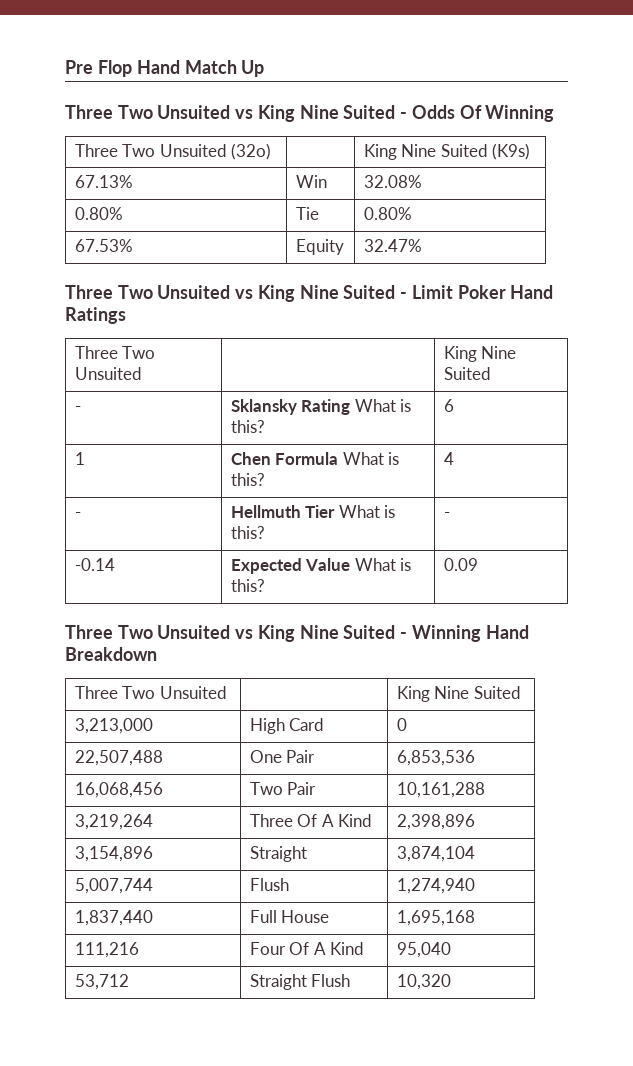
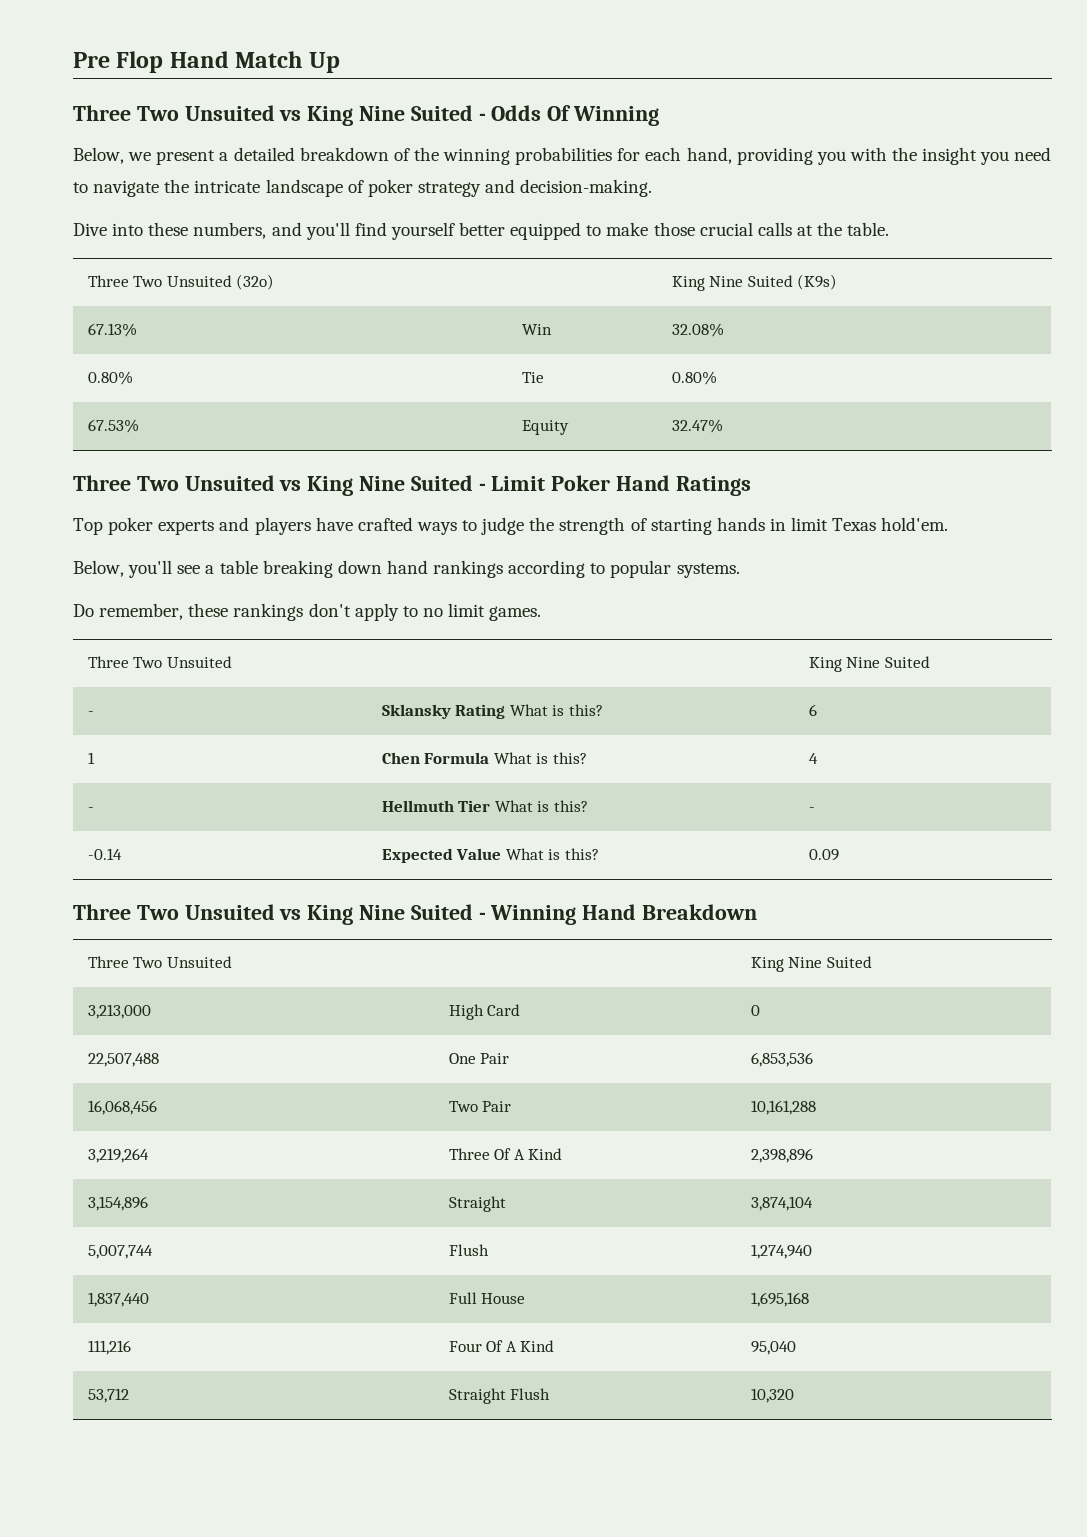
(555, 113) none -> [73,147,1052,165] [73,179,653,197] [73,222,890,240] // Below, we present a detailed breakdown of the winning probabilities for each hand, providing you with the insight you need to navigate the intricate landscape of poker strategy and decision-making. // Dive into these numbers, and you'll find yourself better equipped to make those crucial calls at the table.
(126, 315) none -> [73,517,949,535] [73,560,740,578] [73,603,542,621] // Top poker experts and players have crafted ways to judge the strength of starting hands in limit Texas hold'em. // Below, you'll see a table breaking down hand rankings according to popular systems. // Do remember, these rankings don't apply to no limit games.

